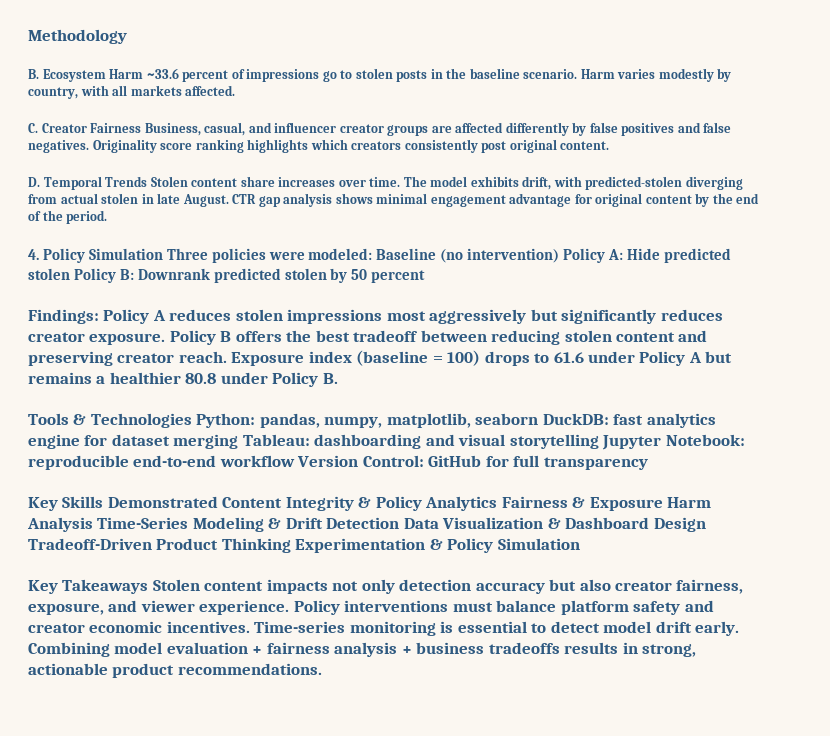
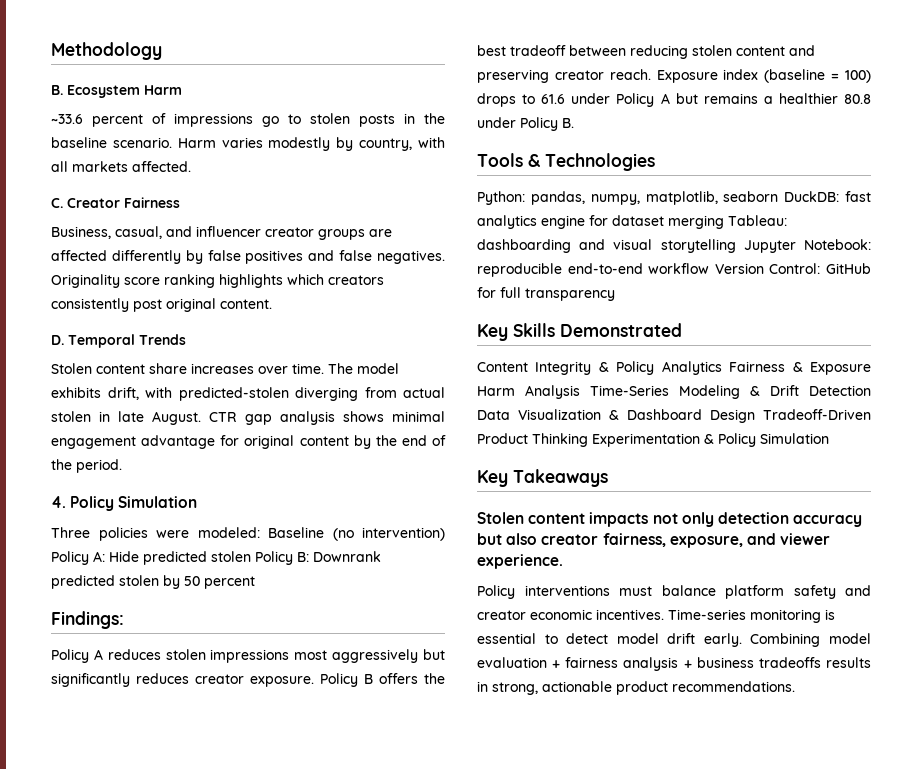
(144, 74) none -> (182, 90) //
(142, 128) none -> (180, 202) //
(148, 181) none -> (186, 339) //
(163, 254) none -> (198, 502) //
(99, 316) none -> (124, 620) //
(192, 420) none -> (655, 162) //
(218, 502) none -> (682, 330) //
(149, 586) none -> (608, 478) //
(290, 607) none -> (563, 561) //

